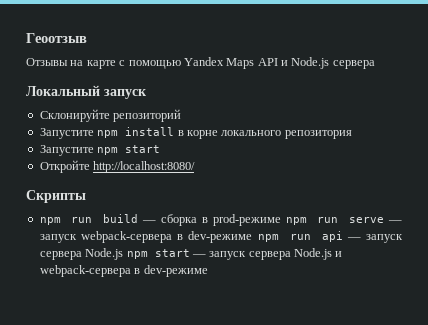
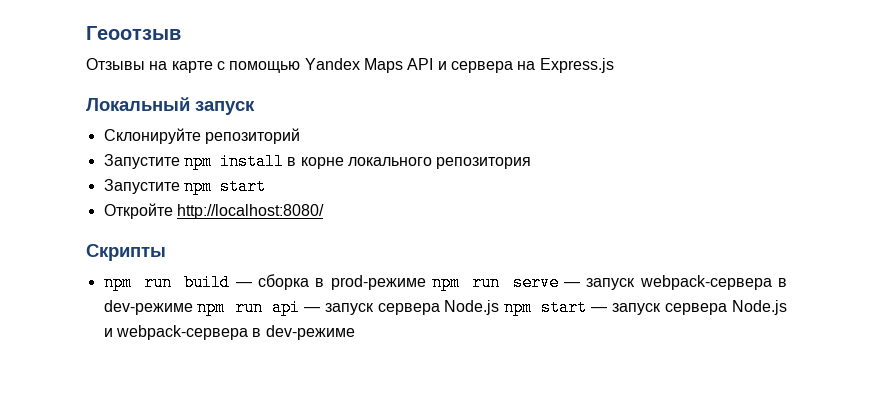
[291,57,375,69] Node.js сервера -> [450,58,614,73] сервера на Express.js

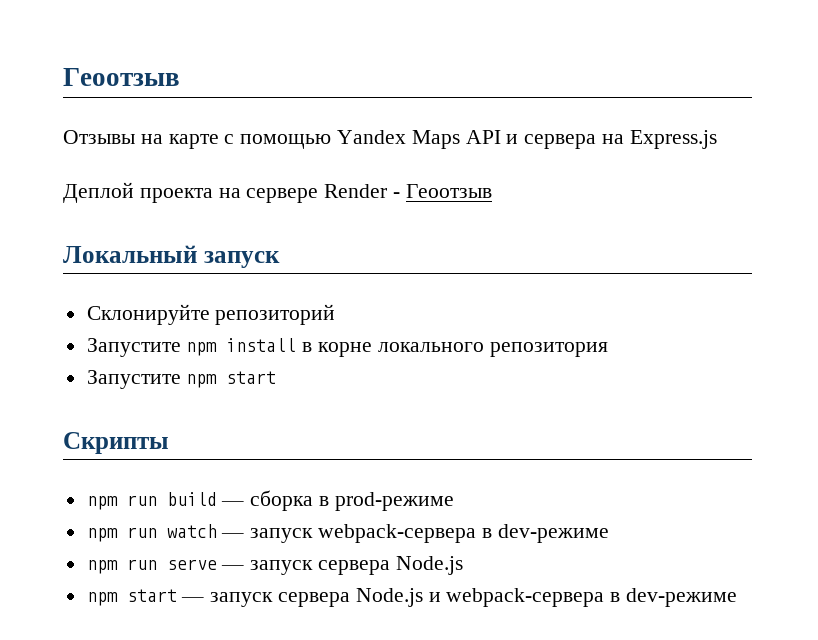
(614, 65) none -> [63,182,492,203] // Деплой проекта на сервере Render - Геоотзыв
[103,203,324,219] // Откройте http://localhost:8080/ -> (277, 377) none
(426, 282) none -> [86,524,609,543] // npm run watch — запуск webpack-сервера в dev-режиме //
[639,275,787,290] [103,299,500,316] webpack-сервера в dev-режиме npm run api — запуск сервера Node.js -> [318,556,463,575] сервера Node.js //

